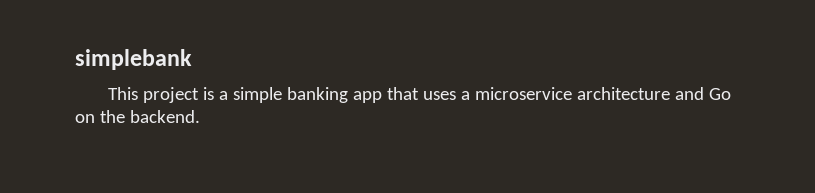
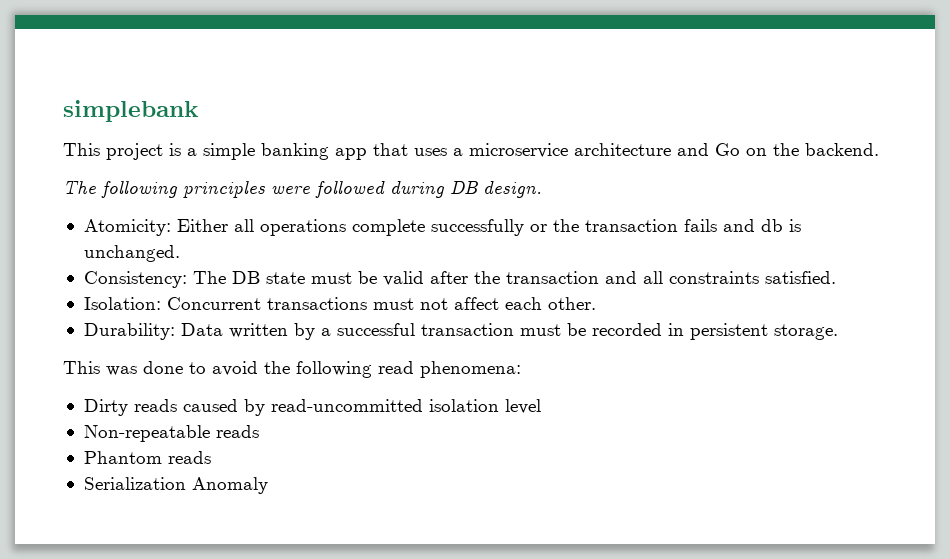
(200, 116) none -> [63,180,542,198] [83,219,801,236] [83,245,180,262] [83,271,836,288] [83,297,596,310] [83,323,838,340] [63,361,521,378] [83,399,541,416] [83,425,259,442] [83,451,211,464] [83,477,268,494] // The following principles were followed during DB design. // Atomicity: Either all operations complete successfully or the transaction fails and db is unchanged. // Consistency: The DB state must be valid after the transaction and all constraints satisfied. // Isolation: Concurrent transactions must not affect each other. // Durability: Data written by a successful transaction must be recorded in persistent storage. // This was done to avoid the following read phenomena: // Dirty reads caused by read-uncommitted isolation level // Non-repeatable reads // Phantom reads // Serialization Anomaly

